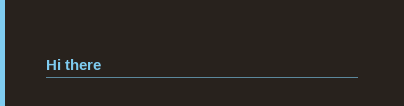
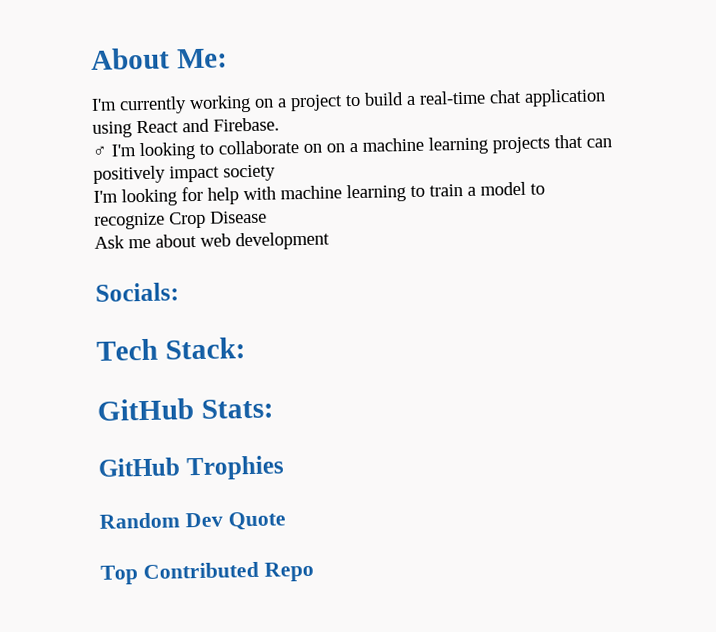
[46,59,102,70] Hi there -> [90,47,228,70] [91,88,606,115] [92,117,280,138] [92,134,612,161] [93,164,276,184] [93,181,545,207] [94,210,267,230] [94,231,330,251] [95,282,179,302] [96,337,246,361] [97,398,274,421] [98,455,285,481] [99,511,286,531] [100,561,314,585] About Me: // I'm currently working on a project to build a real-time chat application using React and Firebase. // ♂ I'm looking to collaborate on on a machine learning projects that can positively impact society // I'm looking for help with machine learning to train a model to recognize Crop Disease // Ask me about web development // Socials: // Tech Stack: // GitHub Stats: // GitHub Trophies // Random Dev Quote // Top Contributed Repo

